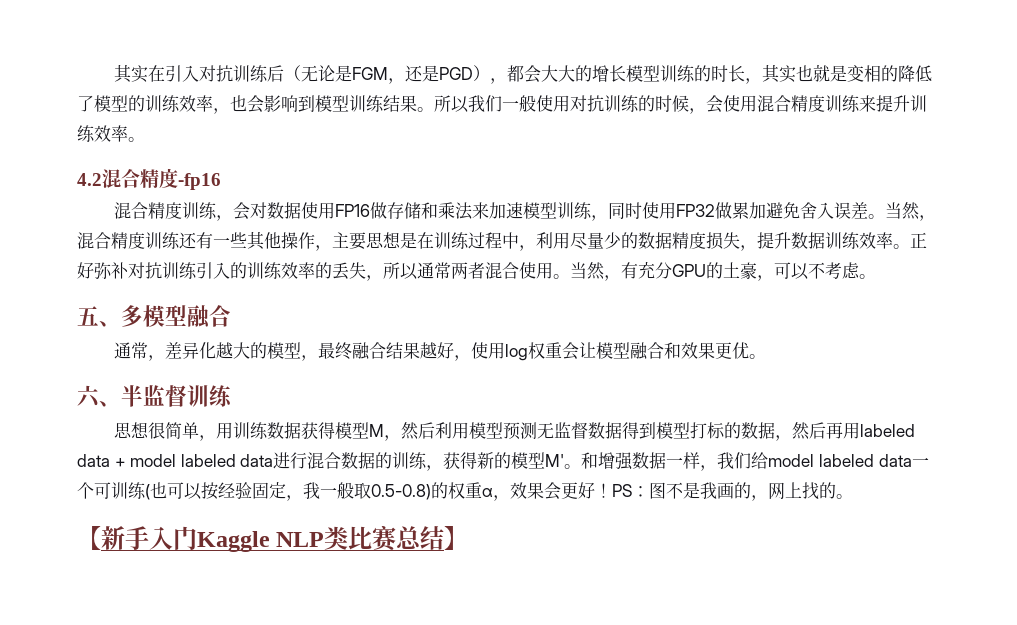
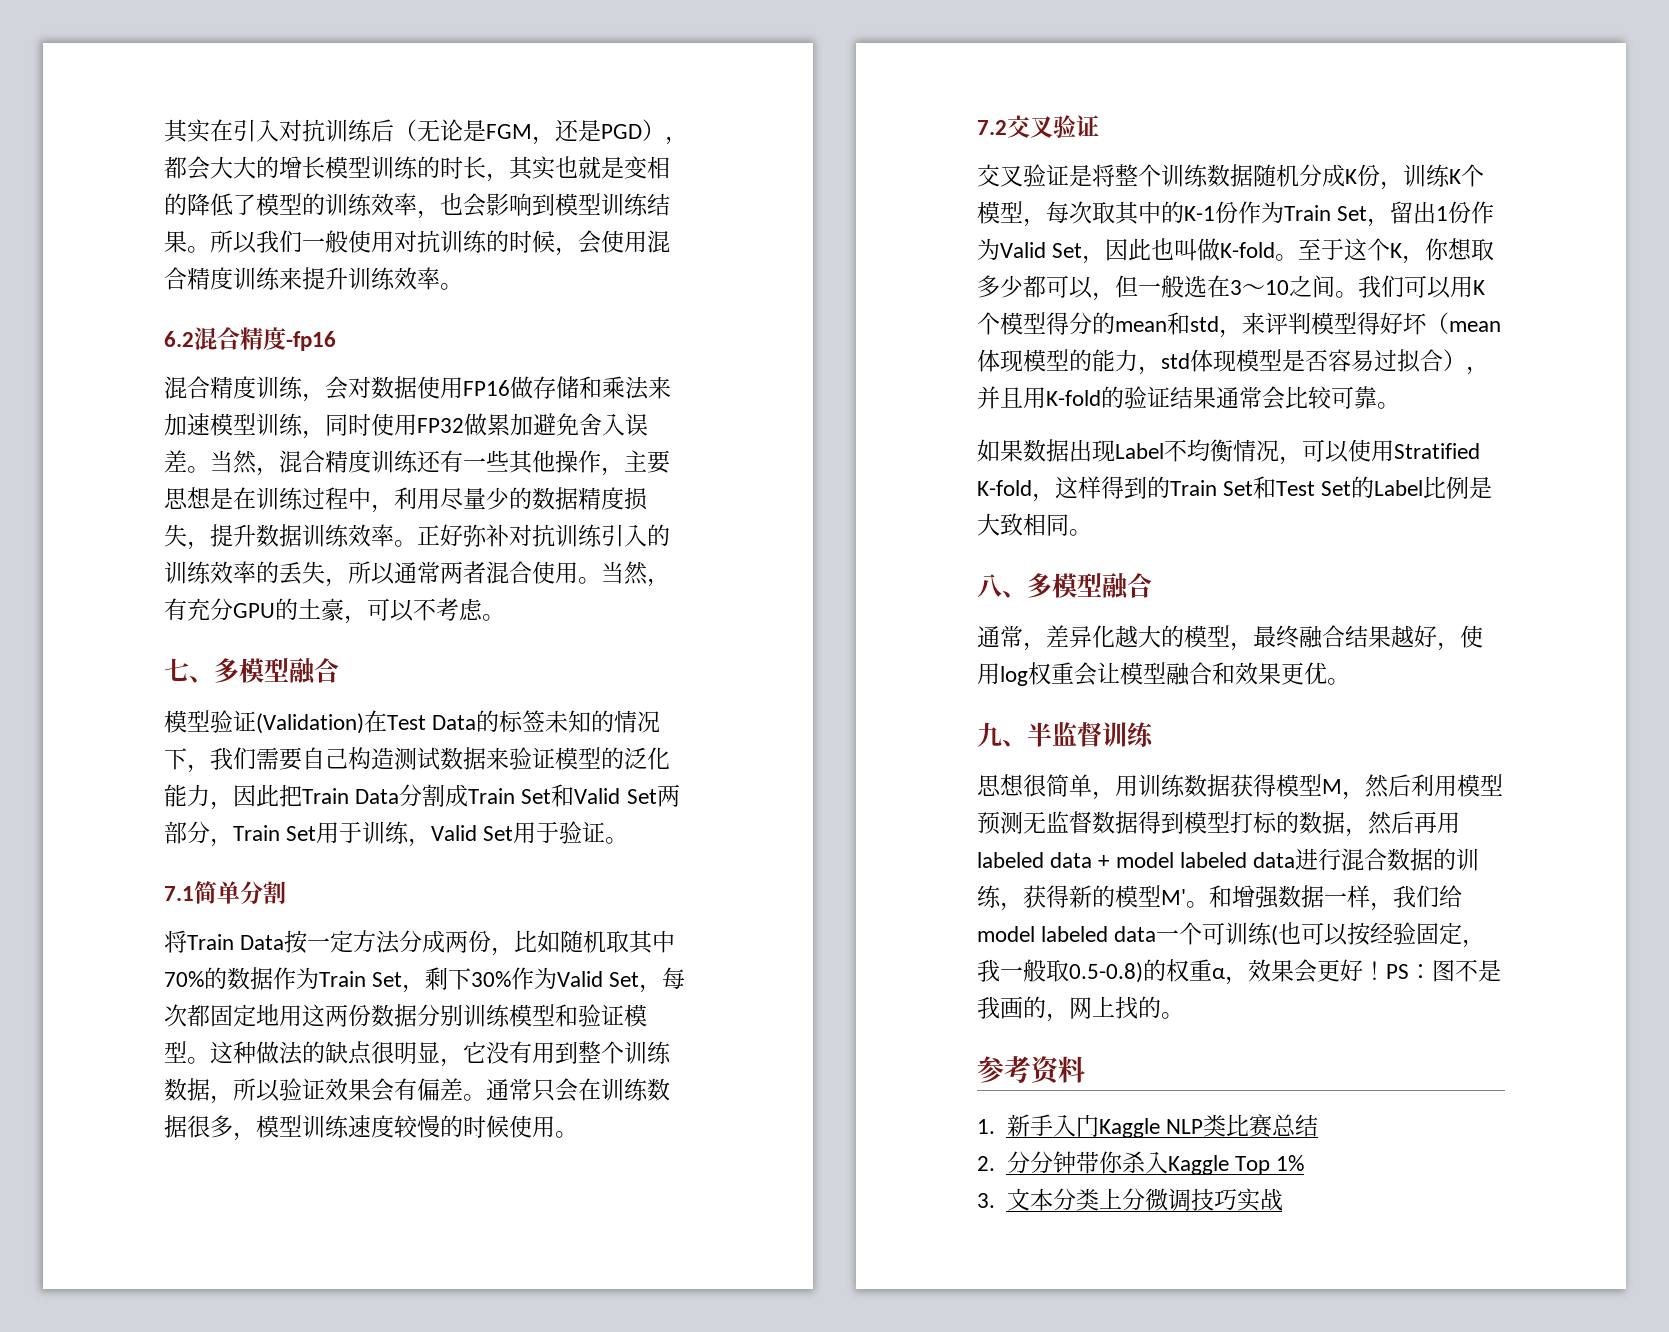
[77,173,102,186] 4.2 -> [164,331,194,347] 6.2
[77,306,99,326] 五 -> [164,658,339,685] [164,710,661,734] [164,747,670,773] [164,784,680,810] [164,821,629,847] [164,881,286,905] [164,930,676,956] [164,967,686,993] [164,1004,647,1027] [164,1041,671,1067] [164,1078,670,1104] [164,1115,578,1141] [977,115,1099,138] [977,164,1484,190] [977,201,1495,227] [977,238,1495,264] [977,275,1485,301] [977,312,1501,338] [977,349,1489,375] [977,386,1400,410] [977,439,1480,465] [977,476,1493,502] [977,513,1092,536] [977,574,1002,598] 七、多模型融合 // 模型验证(Validation)在Test Data的标签未知的情况下，我们需要自己构造测试数据来验证模型的泛化能力，因此把Train Data分割成Train Set和Valid Set两部分，Train Set用于训练，Valid Set用于验证。 // 7.1简单分割 // 将Train Data按一定方法分成两份，比如随机取其中70%的数据作为Train Set，剩下30%作为Valid Set，每次都固定地用这两份数据分别训练模型和验证模型。这种做法的缺点很明显，它没有用到整个训练数据，所以验证效果会有偏差。通常只会在训练数据很多，模型训练速度较慢的时候使用。 // 7.2交叉验证 // 交叉验证是将整个训练数据随机分成K份，训练K个模型，每次取其中的K-1份作为Train Set，留出1份作为Valid Set，因此也叫做K-fold。至于这个K，你想取多少都可以，但一般选在3～10之间。我们可以用K个模型得分的mean和std，来评判模型得好坏（mean体现模型的能力，std体现模型是否容易过拟合），并且用K-fold的验证结果通常会比较可靠。 // 如果数据出现Label不均衡情况，可以使用Stratified K-fold，这样得到的Train Set和Test Set的Label比例是大致相同。 // 八
[77,385,101,408] 六 -> [977,722,1002,747] 九
[77,526,101,550] 【 -> [977,1056,1085,1085] [977,1119,995,1134] 参考资料 // 1.
[444,526,469,550] 】 -> [977,1151,1304,1175] [977,1188,1283,1212] // 2.分分钟带你杀入Kaggle Top 1% // 3.文本分类上分微调技巧实战

